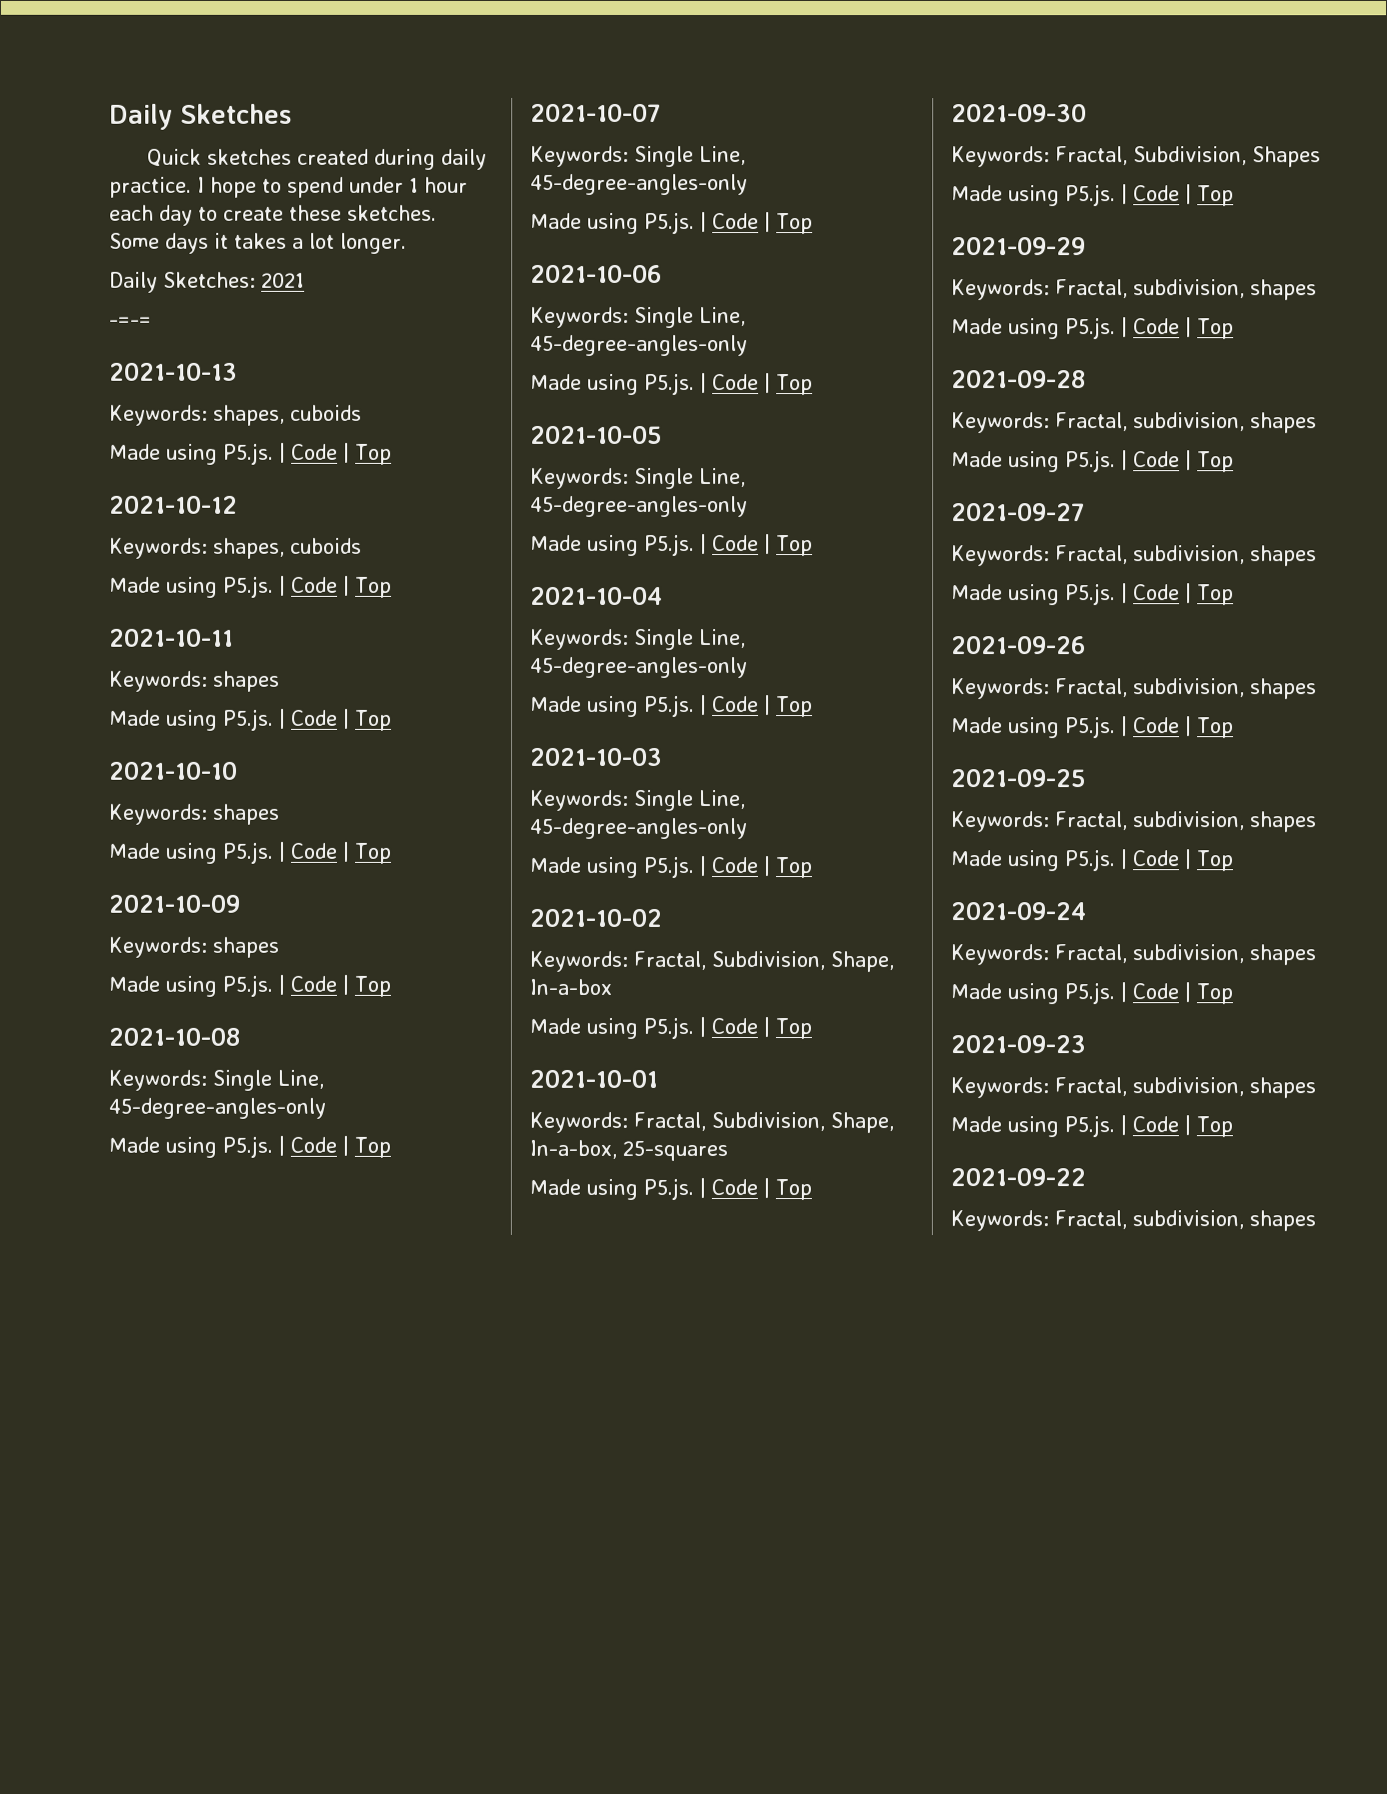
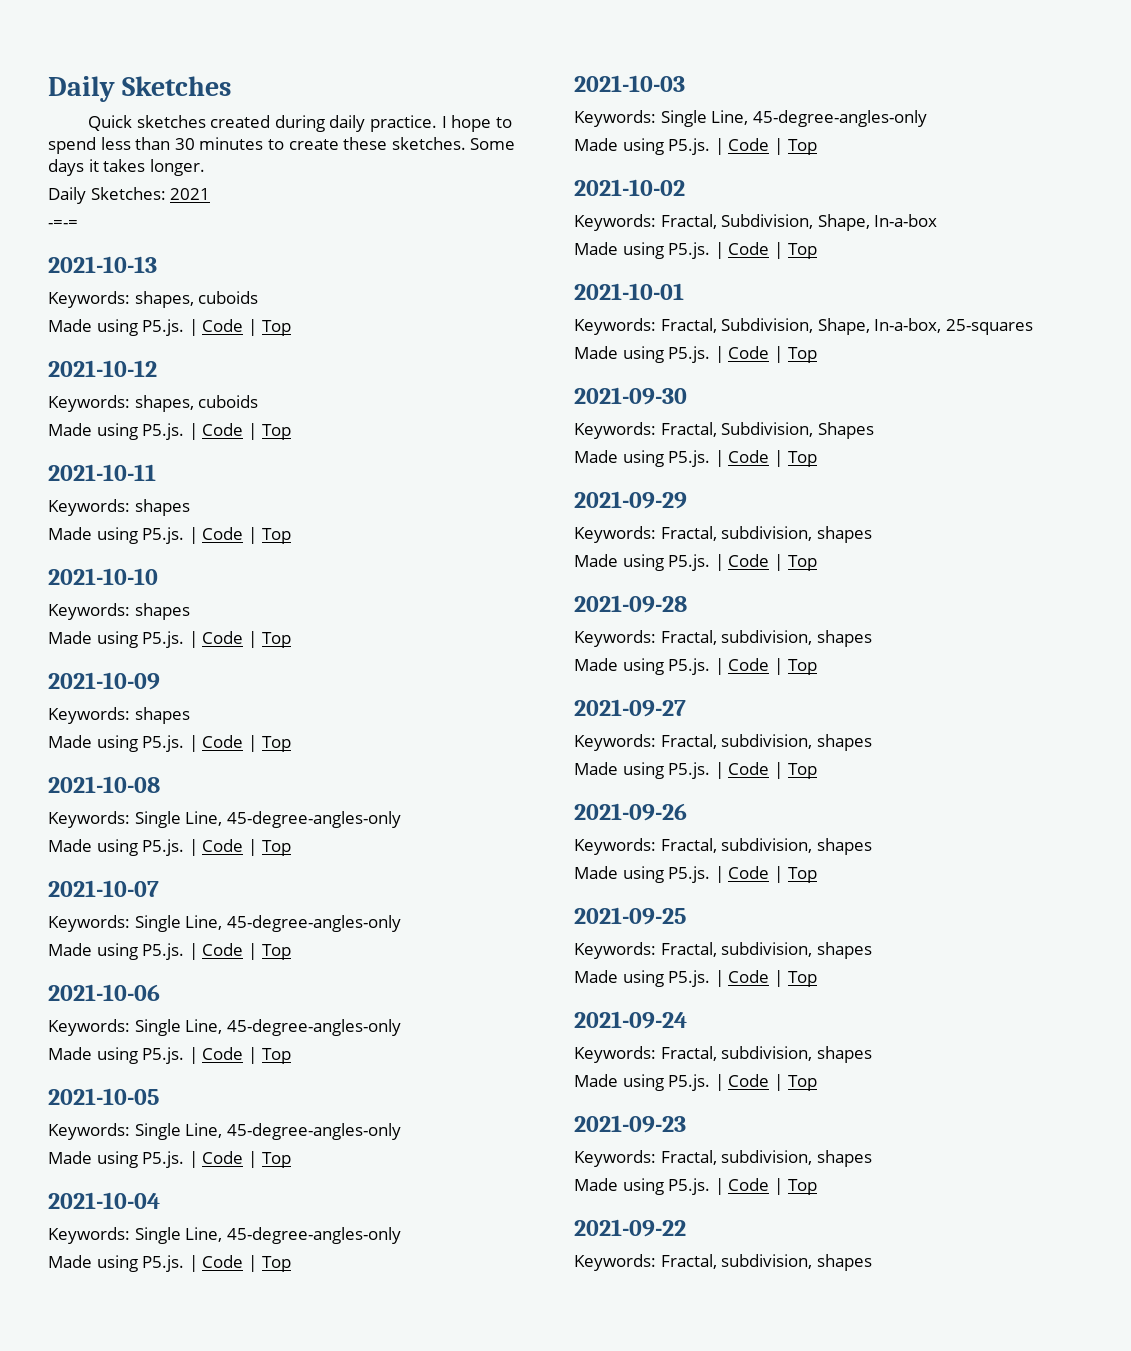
[349,176,468,193] [109,204,193,226] under 1 hour each day -> [100,137,264,150] less than 30 minutes
[292,232,335,249] a lot -> (146, 165) none

